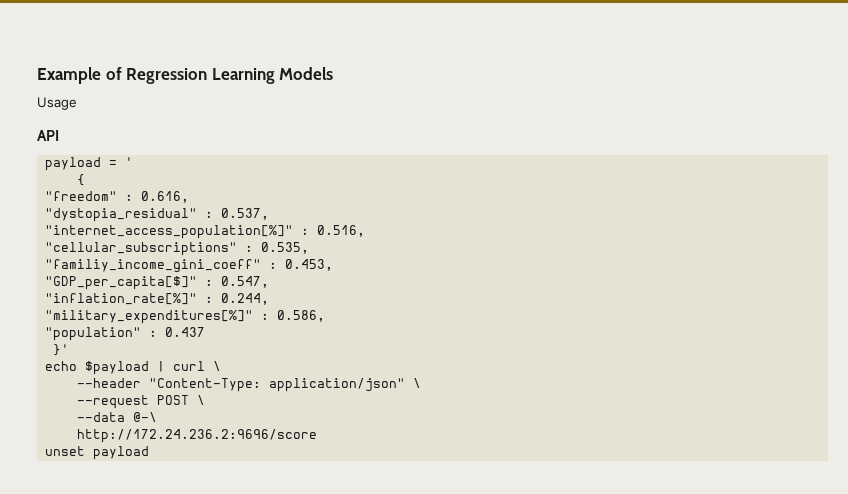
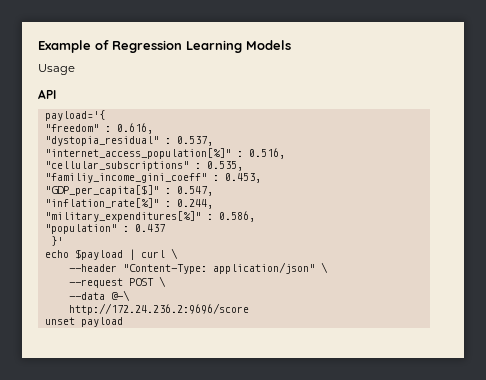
[45,157,134,171] [77,174,86,186] payload = ' // { -> [44,110,105,121] payload='{

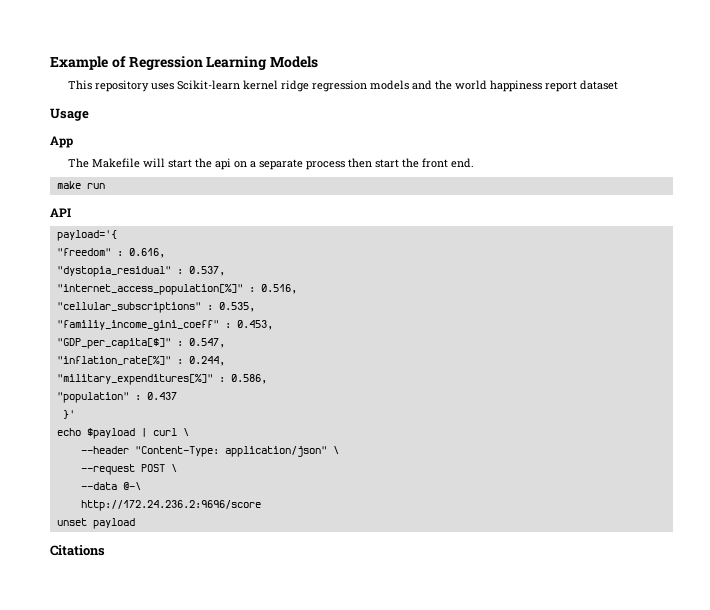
[38,64,75,75] Usage -> [68,80,619,92] [50,108,89,121] [50,136,73,148] [68,158,475,170] [56,181,105,189] This repository uses Scikit-learn kernel ridge regression models and the world happiness report dataset // Usage // App // The Makefile will start the api on a separate process then start the front end. // make run
(123, 322) none -> [50,545,105,556] // Citations

